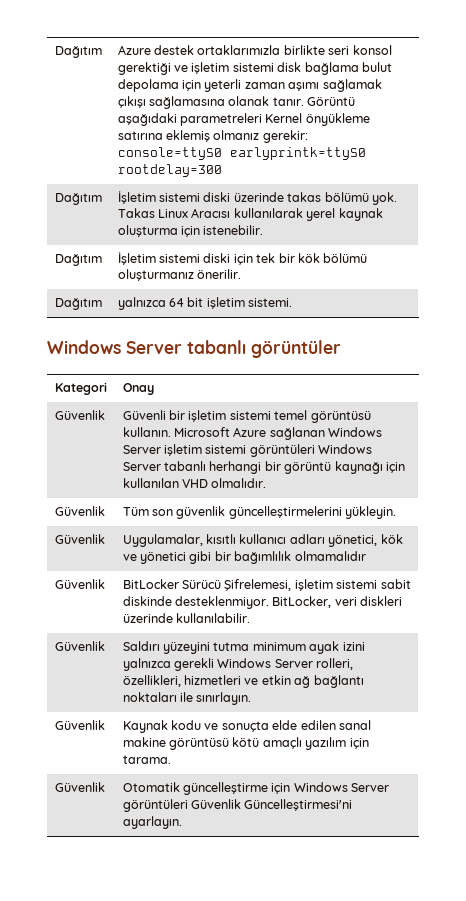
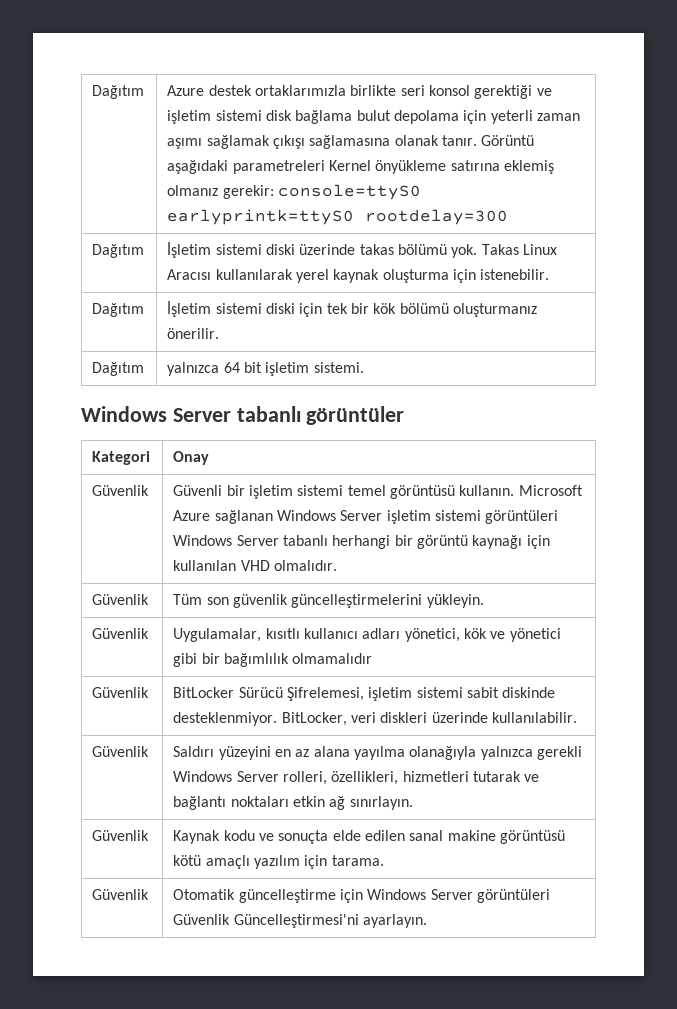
[213,641,365,654] tutma minimum ayak izini -> [275,746,477,760] en az alana yayılma olanağıyla
[244,675,364,688] [122,692,194,702] ve etkin ağ bağlantı noktaları ile -> [472,771,540,782] [173,796,346,810] tutarak ve bağlantı noktaları etkin ağ

